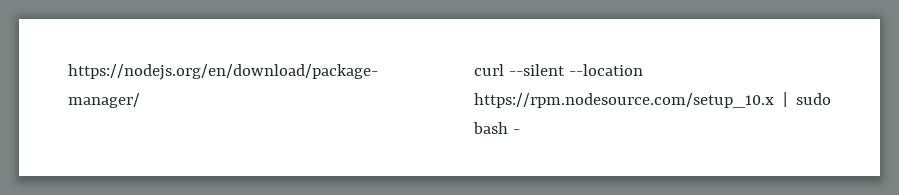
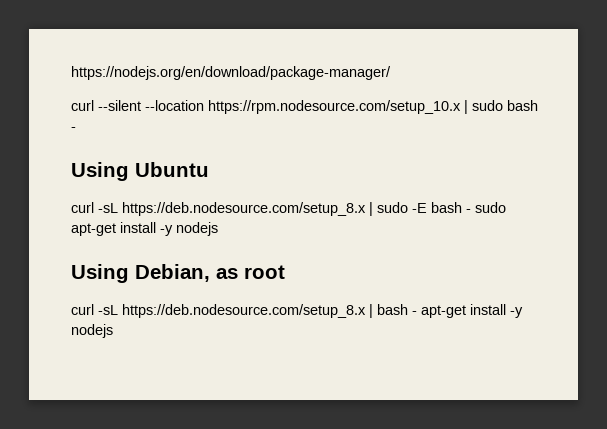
(520, 131) none -> [71,162,209,181] [71,202,506,216] [71,222,218,236] [71,264,285,283] [71,304,523,318] [71,324,113,338] // Using Ubuntu // curl -sL https://deb.nodesource.com/setup_8.x | sudo -E bash - sudo apt-get install -y nodejs // Using Debian, as root // curl -sL https://deb.nodesource.com/setup_8.x | bash - apt-get install -y nodejs

